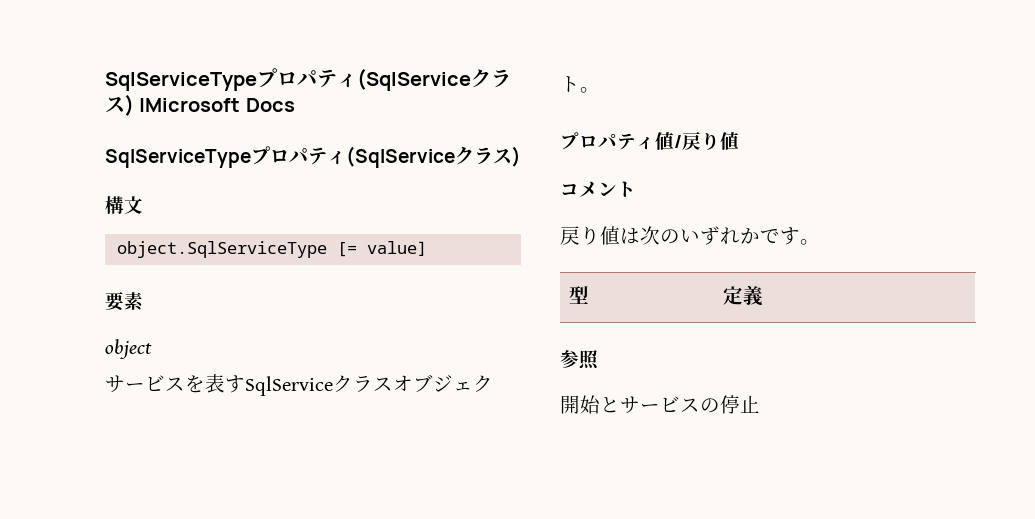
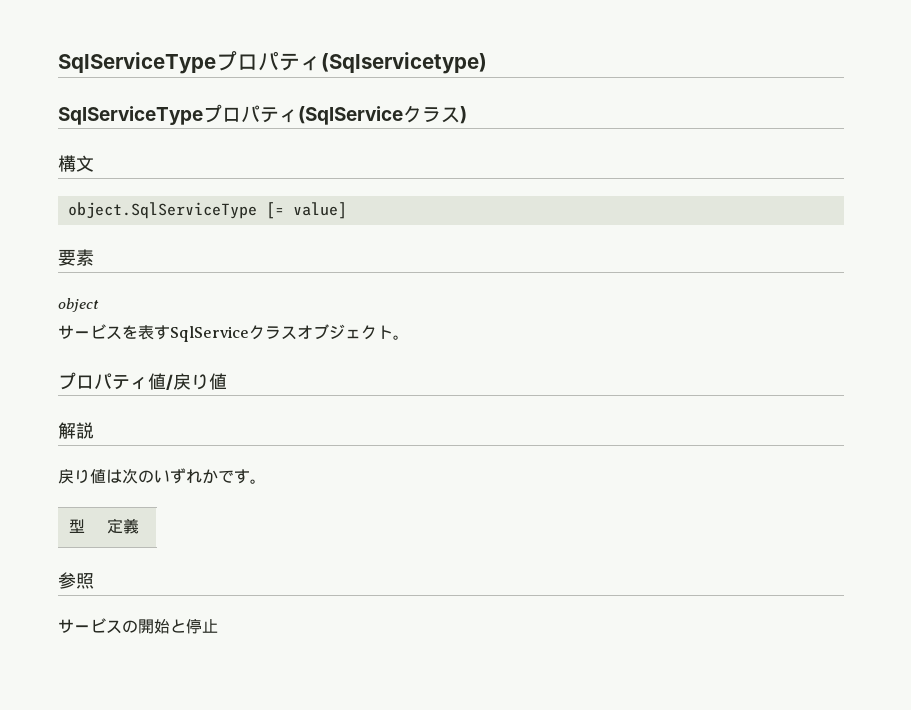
[105,68,511,91] [105,94,295,116] SqlServiceTypeプロパティ(SqlServiceクラス) |Microsoft Docs -> [58,51,487,74] SqlServiceTypeプロパティ(Sqlservicetype)
[560,181,636,197] コメント -> [58,422,94,439] 解説
[560,395,620,414] 開始と -> (94, 581) none
(720, 405) none -> [138,619,186,634] 開始と

